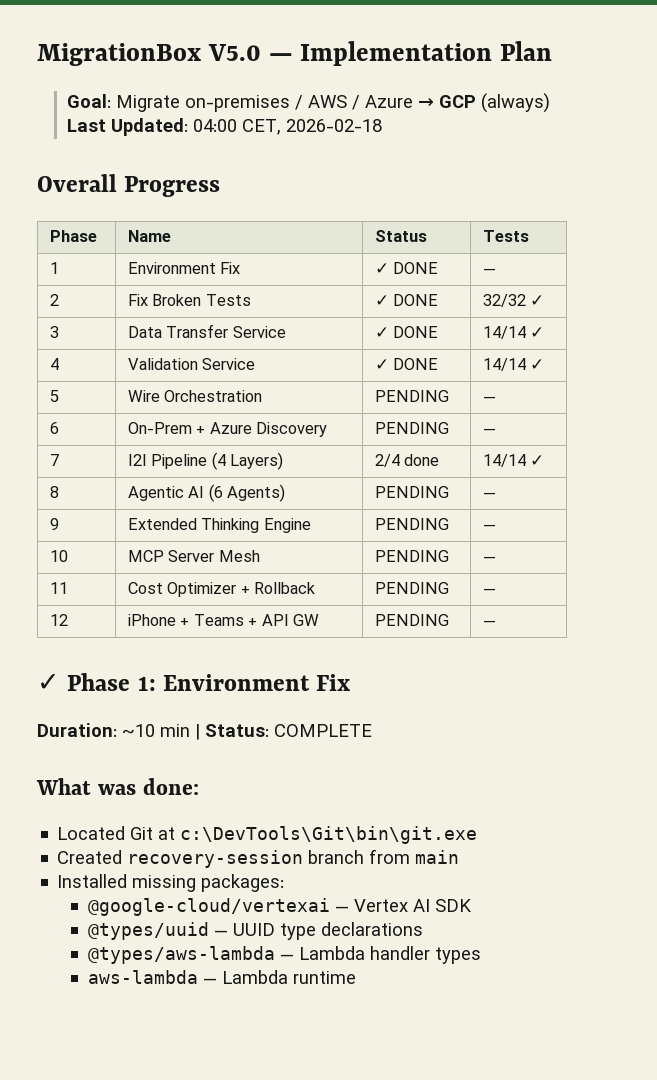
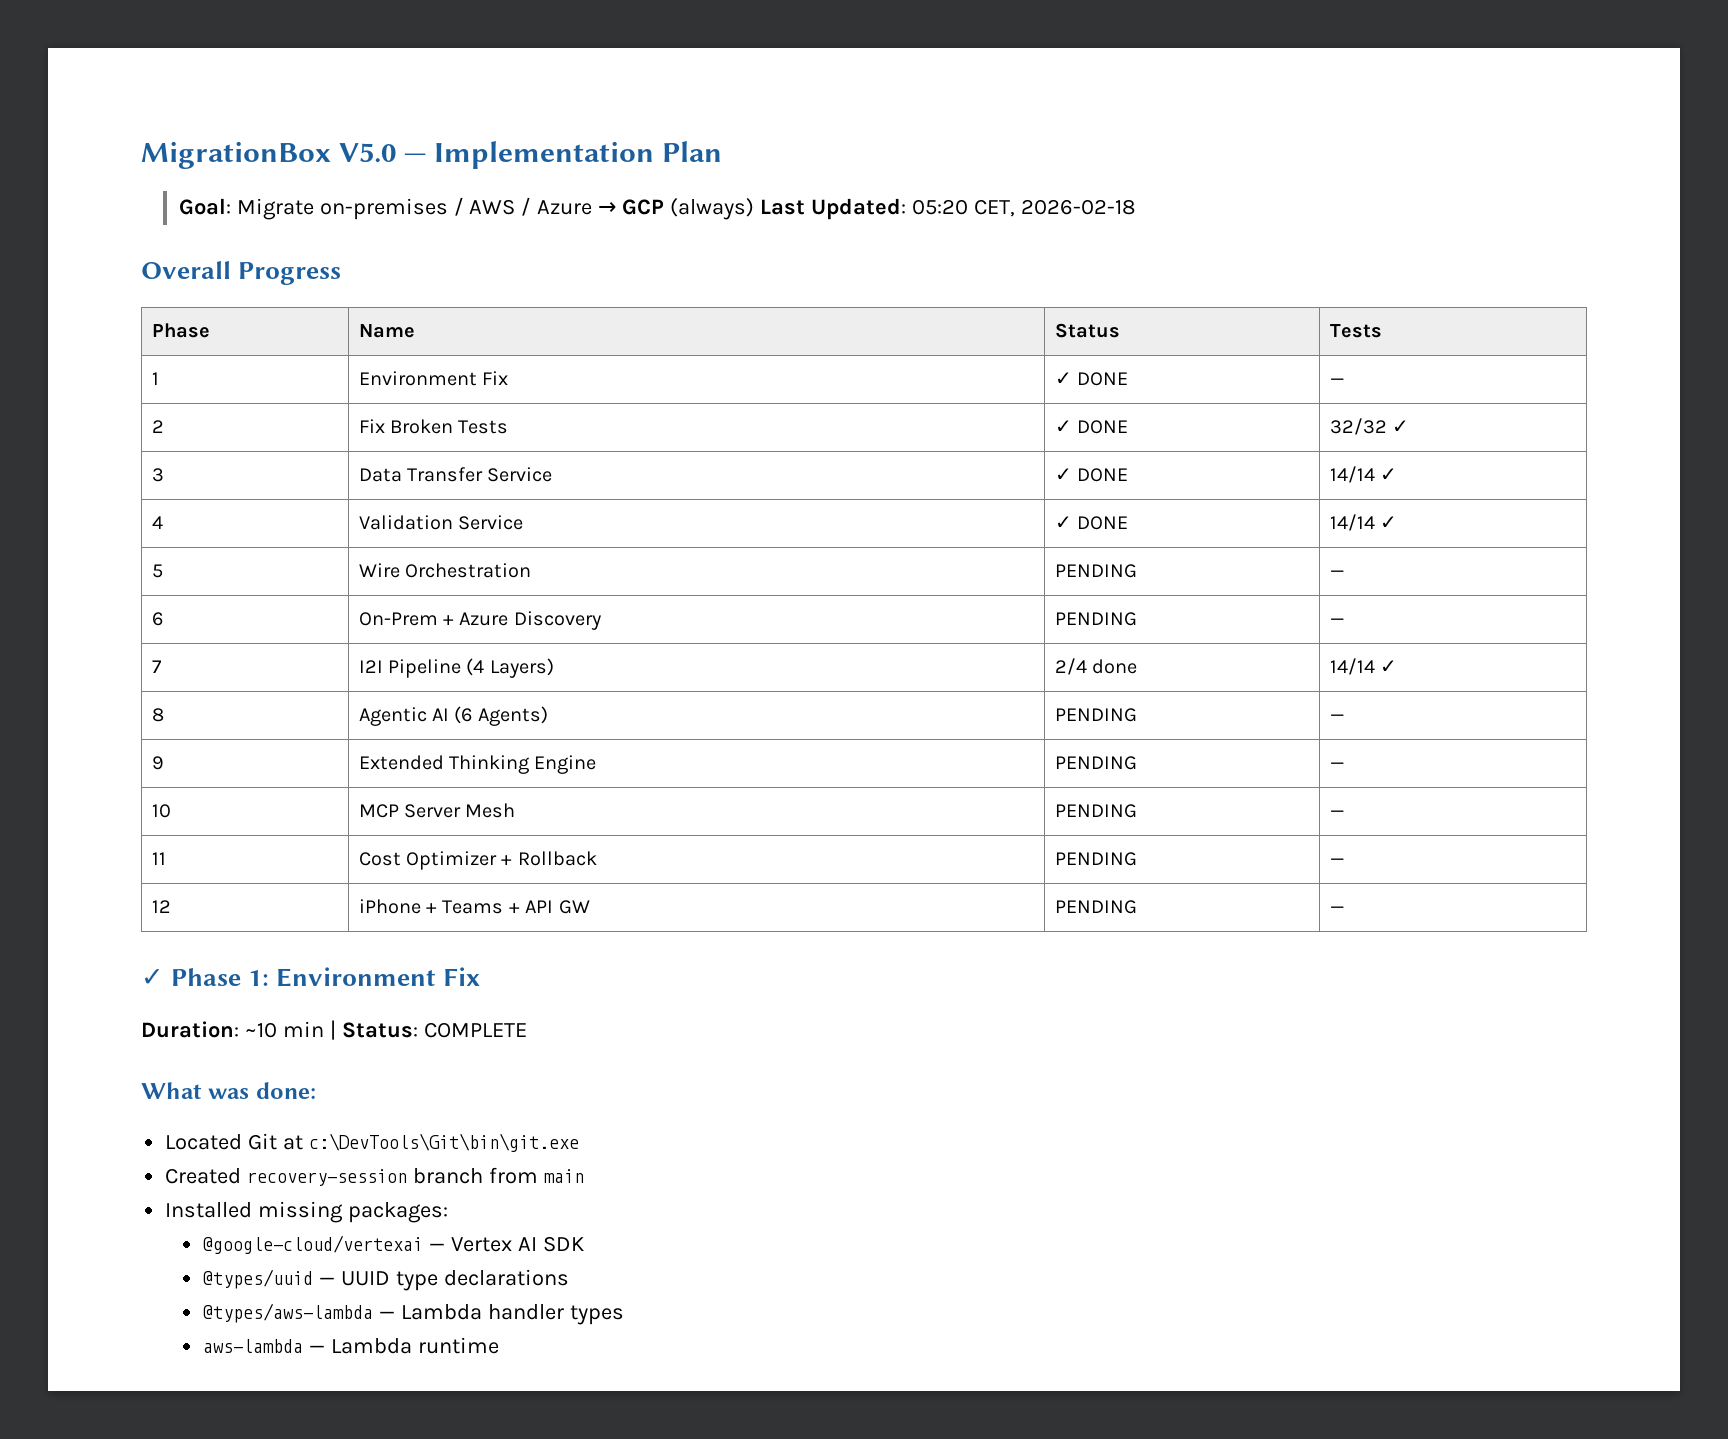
[193,119,238,132] 04:00 -> [911,199,968,215] 05:20

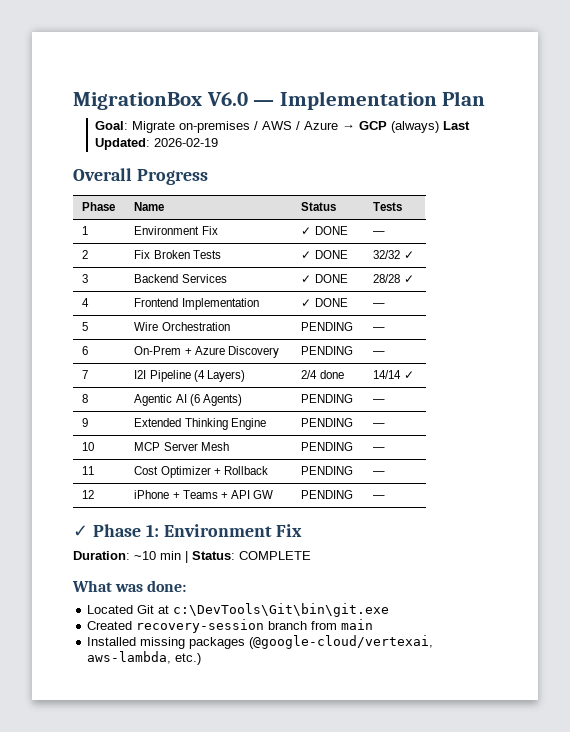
[339,143,397,163] V5.0 -> [206,92,248,106] V6.0
[911,199,1136,217] 05:20 CET, 2026-02-18 -> [154,138,219,147] 2026-02-19
[358,467,553,482] [1054,468,1128,482] [1329,466,1375,483] Data Transfer Service | ✓ DONE | 14/14 -> [134,274,227,283] [301,274,348,283] [373,274,401,283] Backend Services | ✓ DONE | 28/28
[358,515,523,530] [1054,516,1128,530] [1329,514,1397,531] Validation Service | ✓ DONE | 14/14 ✓ -> [134,298,259,310] [301,298,348,307] [373,303,386,307] Frontend Implementation | ✓ DONE | —
[348,1202,449,1223] [202,1235,584,1254] [202,1269,569,1291] [202,1303,624,1325] [202,1337,499,1354] packages: // @google-cloud/vertexai — Vertex AI SDK // @types/uuid — UUID type declarations // @types/aws-lambda — Lambda handler types // aws-lambda — Lambda runtime -> [189,635,434,649] [87,651,202,665] packages (@google-cloud/vertexai, aws-lambda, etc.)

